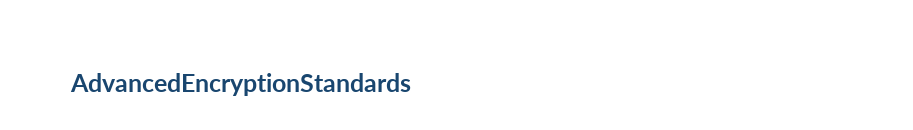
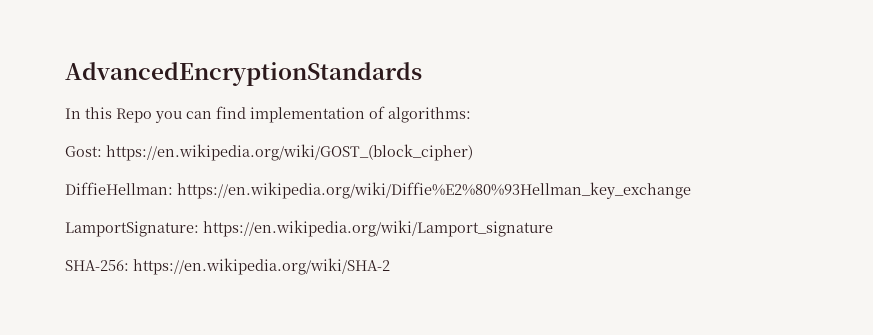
(411, 84) none -> [65,106,471,123] [65,144,473,161] [65,182,691,199] [65,220,553,237] [65,258,390,275] // In this Repo you can find implementation of algorithms: // Gost: https://en.wikipedia.org/wiki/GOST_(block_cipher) // DiffieHellman: https://en.wikipedia.org/wiki/Diffie%E2%80%93Hellman_key_exchange // LamportSignature: https://en.wikipedia.org/wiki/Lamport_signature // SHA-256: https://en.wikipedia.org/wiki/SHA-2

